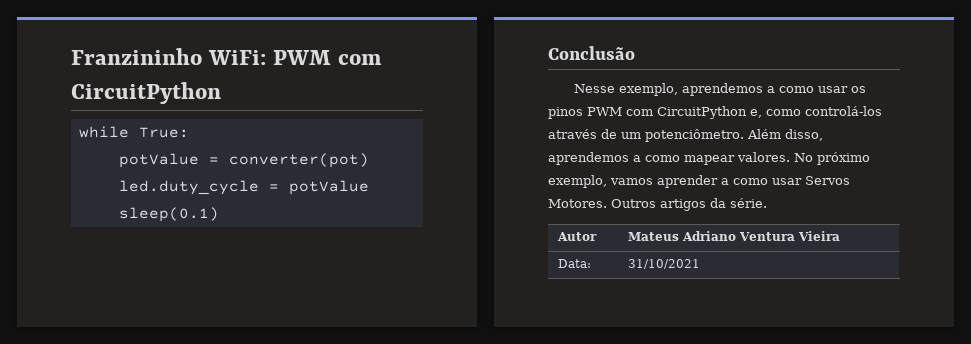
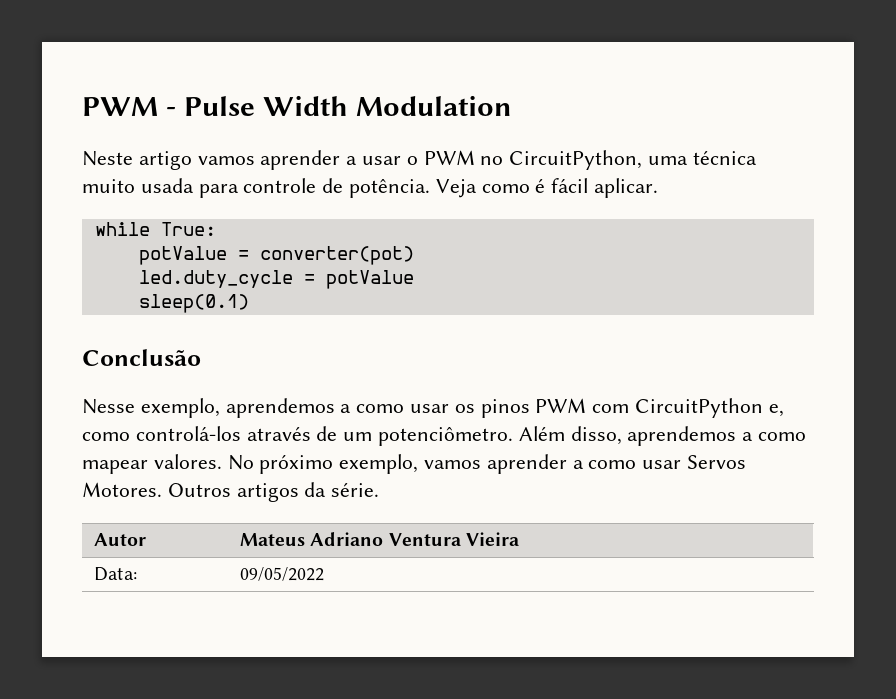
[71,48,383,65] [71,82,221,104] Franzininho WiFi: PWM com CircuitPython -> [82,95,512,116] [82,150,757,170] [82,178,659,198] PWM - Pulse Width Modulation // Neste artigo vamos aprender a usar o PWM no CircuitPython, uma técnica muito usada para controle de potência. Veja como é fácil aplicar.
[627,259,700,269] 31/10/2021 -> [240,567,325,581] 09/05/2022

